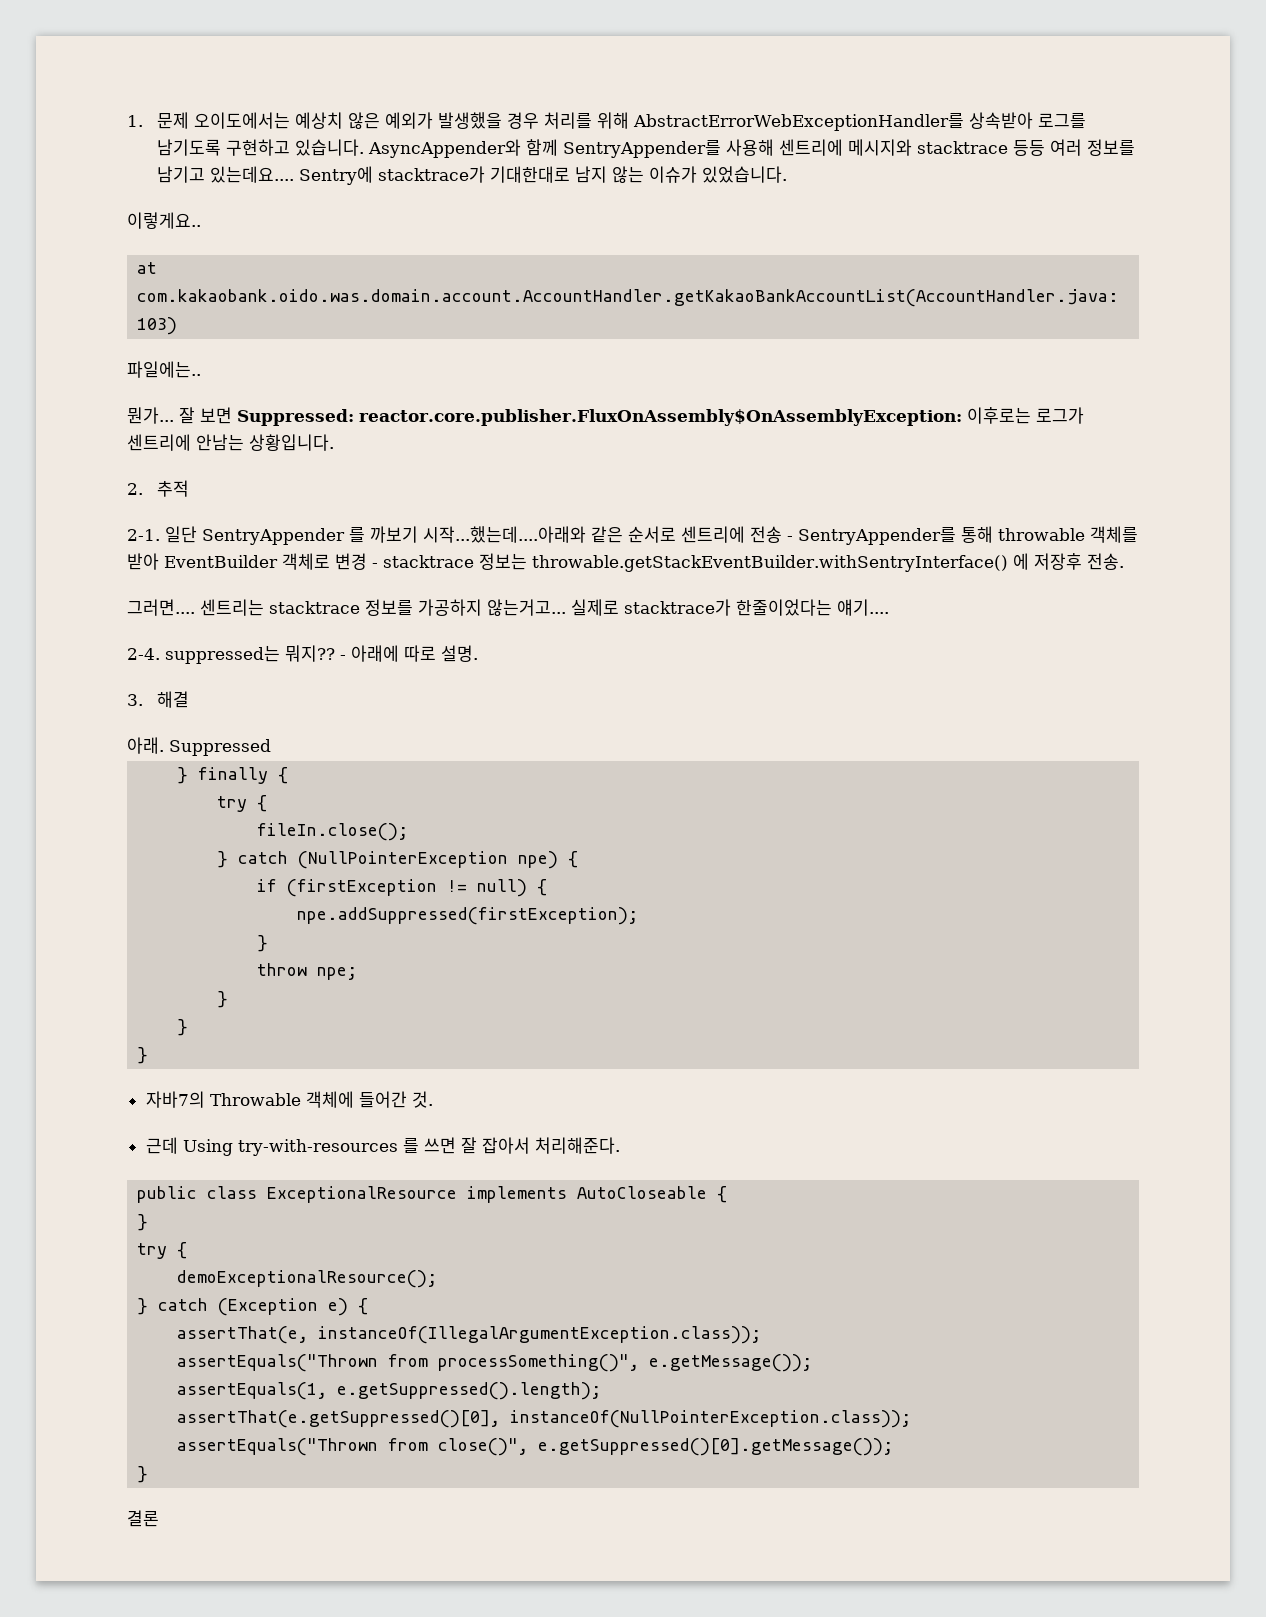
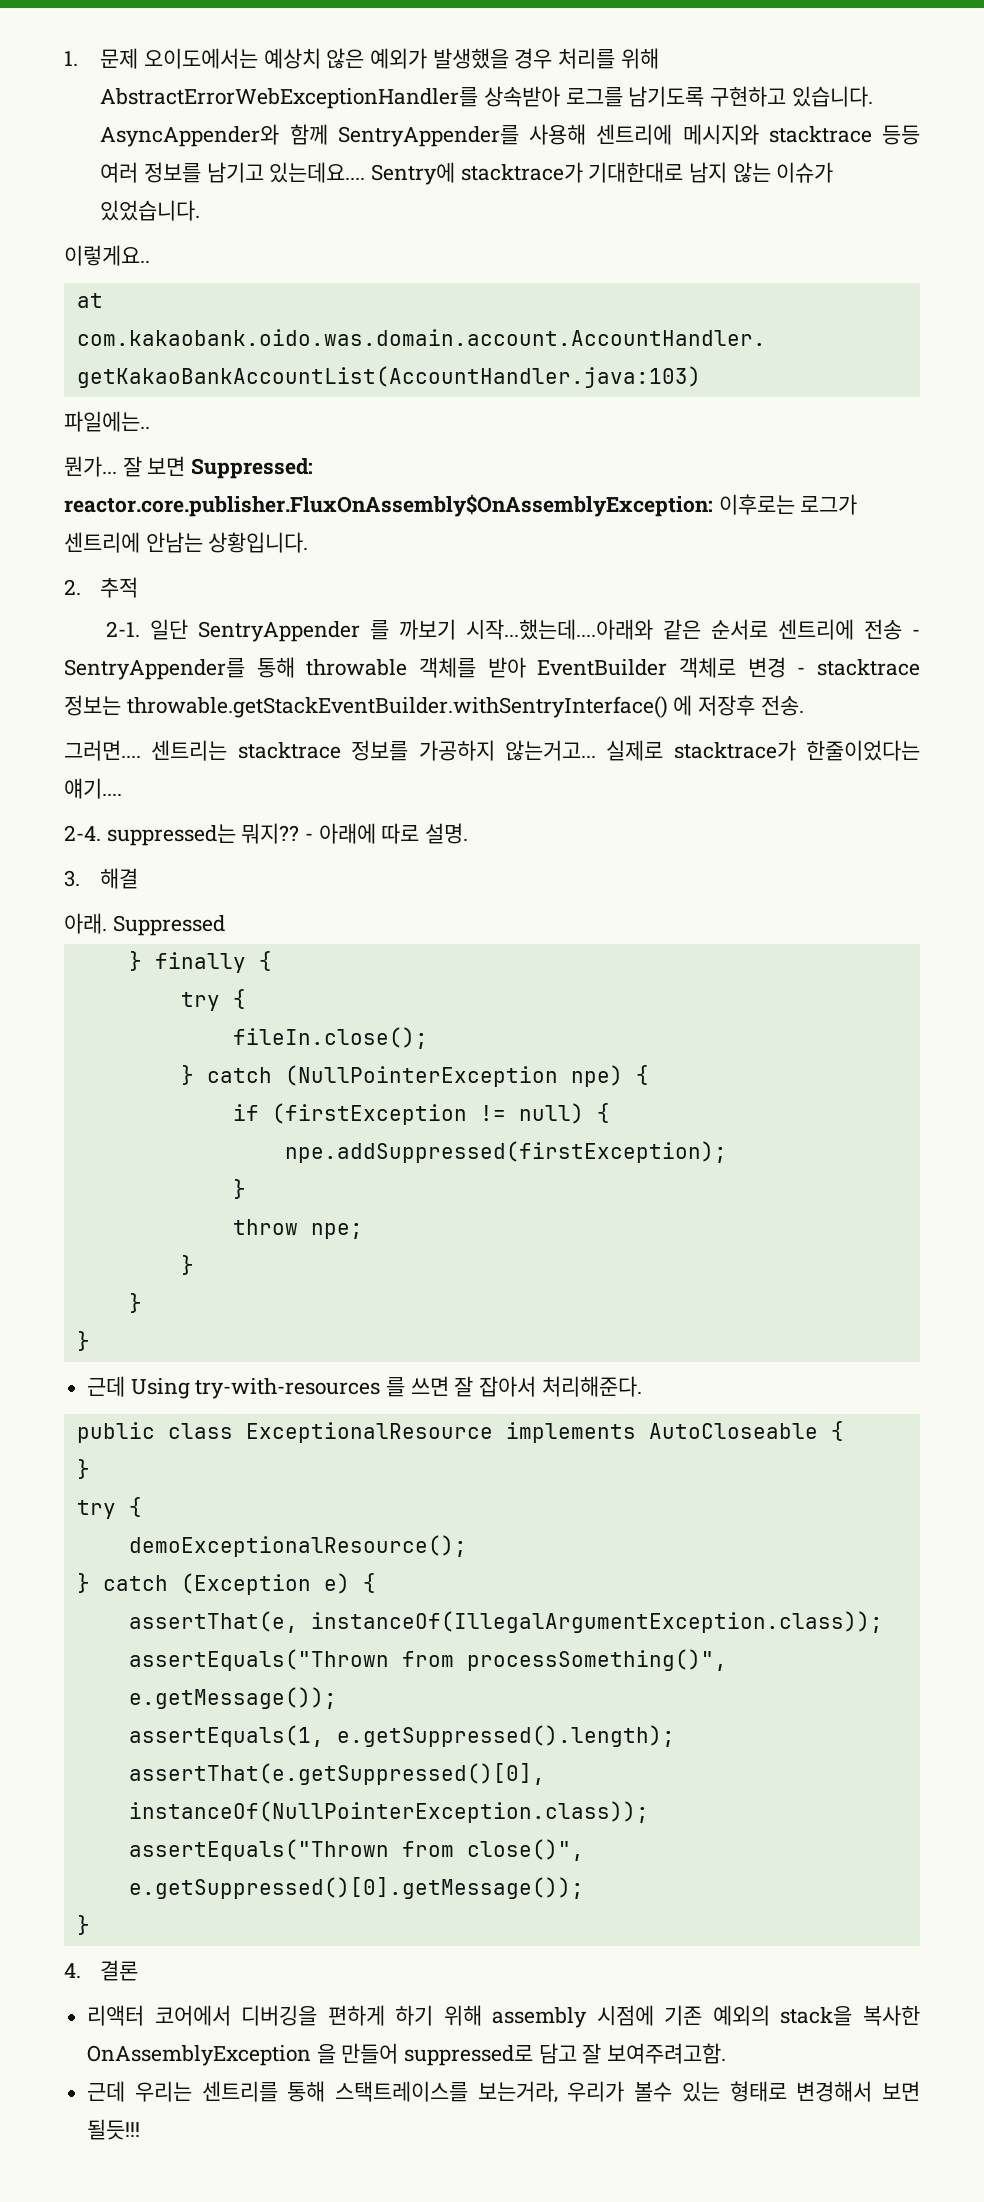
[145,1091,433,1108] // 자바7의 Throwable 객체에 들어간 것. -> (90, 1341) none
(149, 1474) none -> [64,1963,81,1978] 4.
(159, 1518) none -> [87,2005,920,2028] [87,2043,727,2066] [87,2081,920,2103] [87,2119,141,2140] // 리액터 코어에서 디버깅을 편하게 하기 위해 assembly 시점에 기존 예외의 stack을 복사한 OnAssemblyException 을 만들어 suppressed로 담고 잘 보여주려고함. // 근데 우리는 센트리를 통해 스택트레이스를 보는거라, 우리가 볼수 있는 형태로 변경해서 보면 될듯!!!

